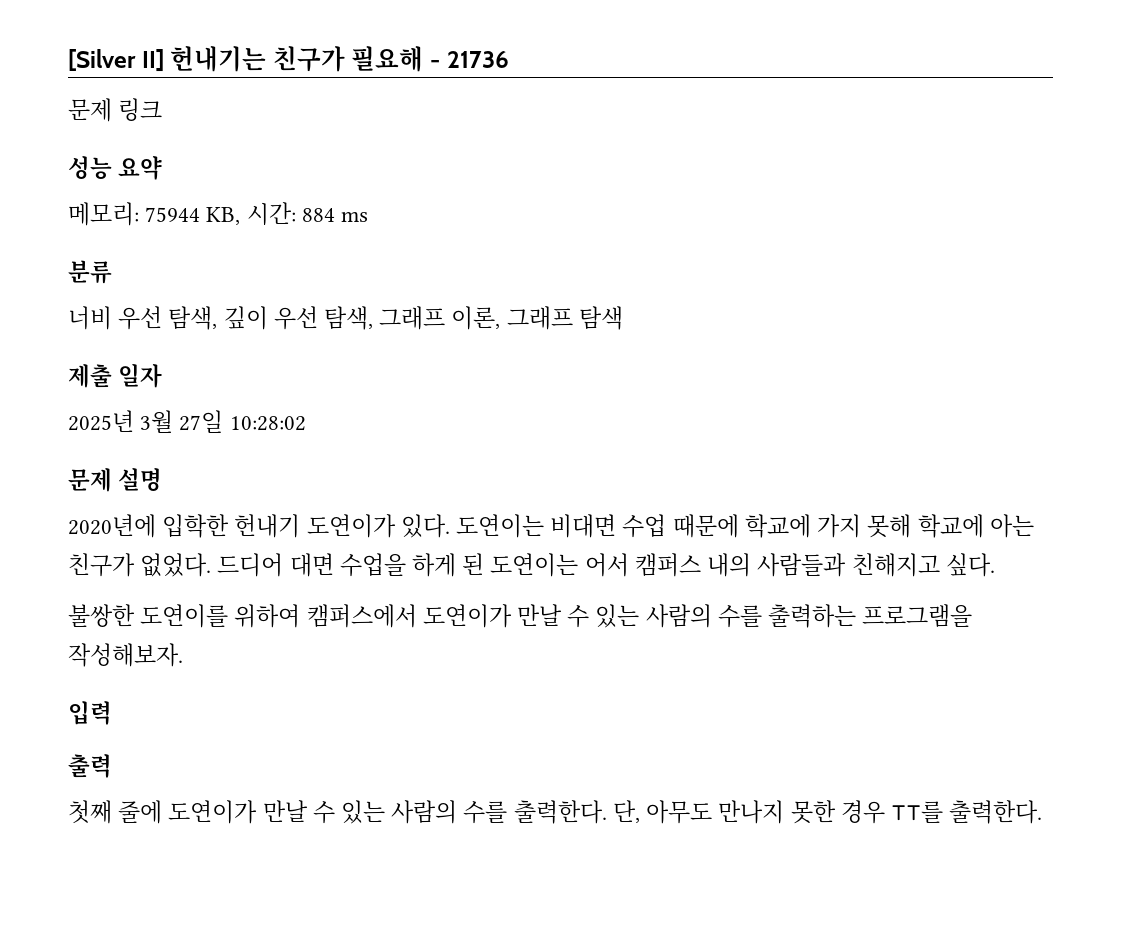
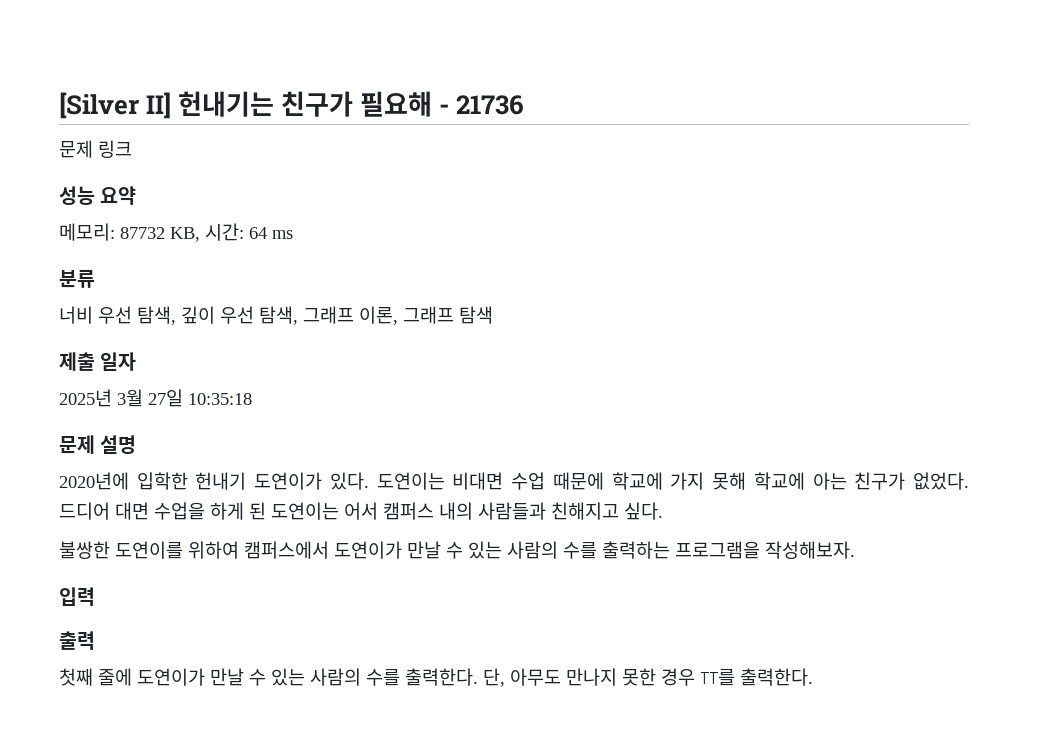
[145,207,201,222] 75944 -> [120,227,165,239] 87732
[301,208,335,222] 884 -> [249,227,267,239] 64
[229,416,306,431] 10:28:02 -> [188,393,252,405] 10:35:18

